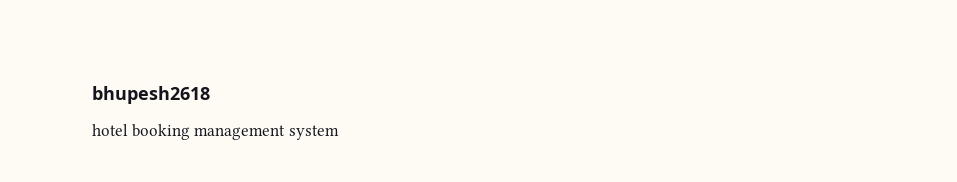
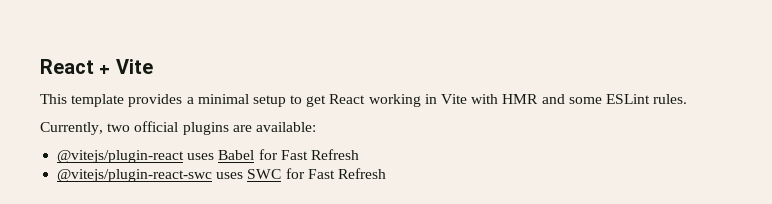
[92,86,210,104] [92,124,339,140] bhupesh2618 // hotel booking management system -> [40,59,153,74] [40,94,688,107] [40,121,316,135] [57,149,359,163] [57,168,386,182] React + Vite // This template provides a minimal setup to get React working in Vite with HMR and some ESLint rules. // Currently, two official plugins are available: // @vitejs/plugin-react uses Babel for Fast Refresh // @vitejs/plugin-react-swc uses SWC for Fast Refresh

